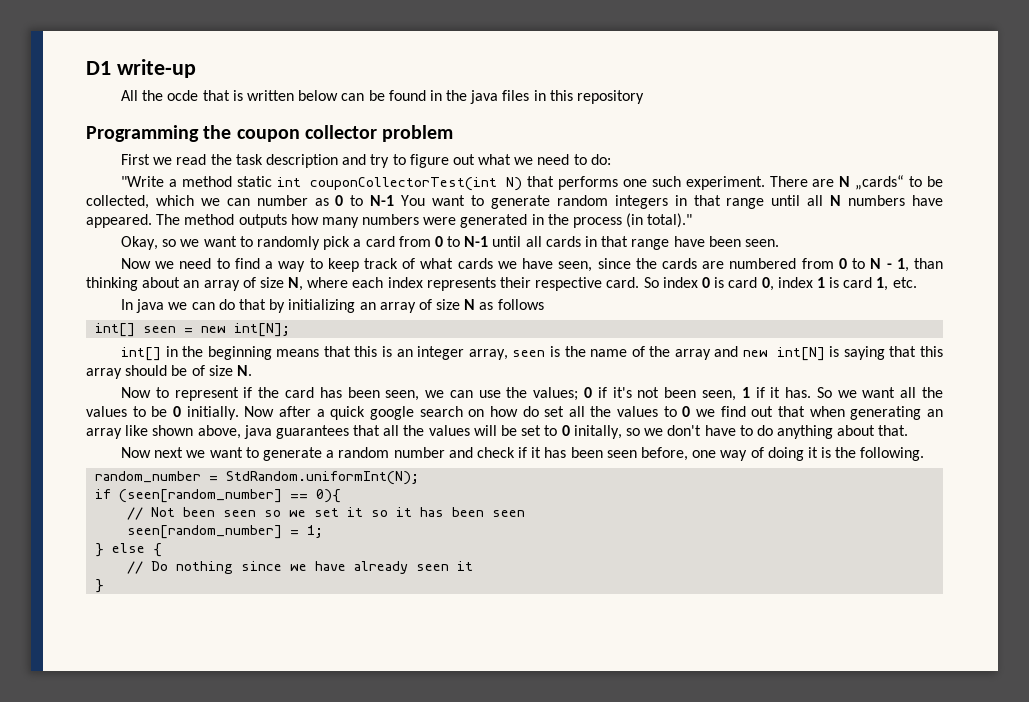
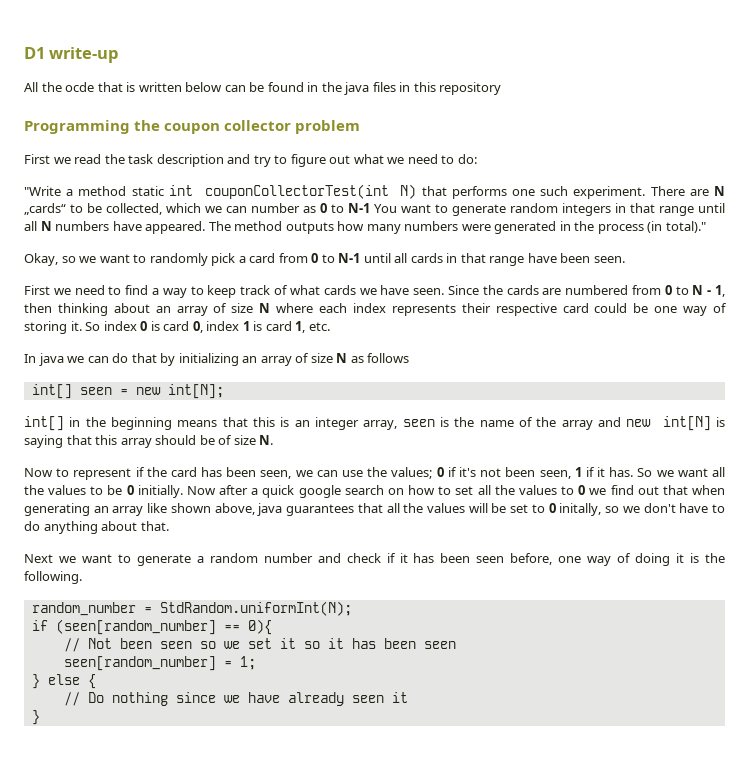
[121,258,152,269] Now -> [24,285,50,295] First
[558,258,631,272] seen, since -> [413,285,479,295] seen. Since
[913,258,943,269] than -> [24,303,52,313] then
[288,277,304,291] N, -> [259,303,271,313] N
[606,277,640,288] card. -> [562,303,727,316] [24,321,82,334] card could be one way of storing it.
[522,406,539,417] do -> [438,486,452,495] to
[121,447,184,458] Now next -> [24,554,53,563] Next

